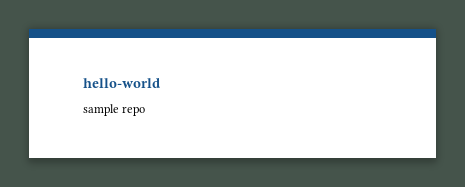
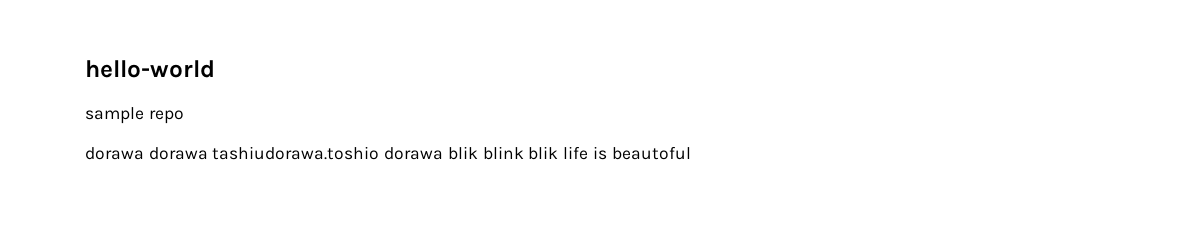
(146, 111) none -> [85,146,691,160] // dorawa dorawa tashiudorawa.toshio dorawa blik blink blik life is beautoful

